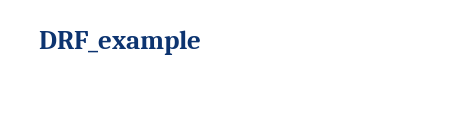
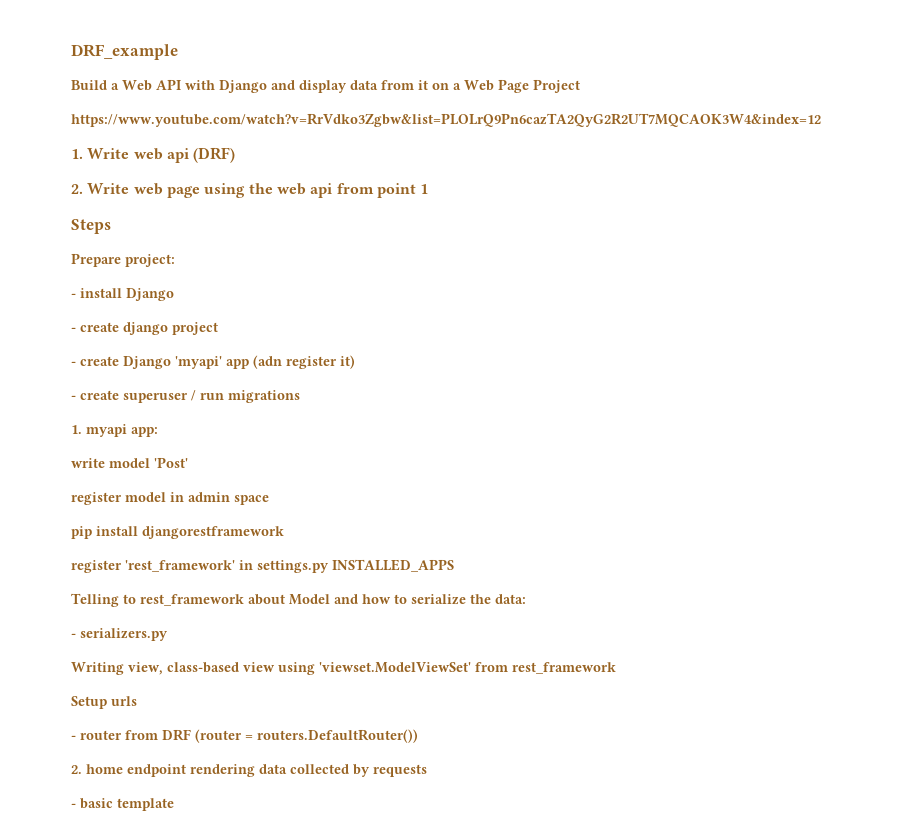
(201, 42) none -> [71,79,580,93] [71,113,821,127] [71,147,236,163] [71,183,429,198] [71,219,111,234] [71,253,175,267] [71,288,174,301] [71,322,218,335] [71,355,355,369] [71,390,300,403] [71,424,158,437] [71,457,188,468] [71,492,269,505] [71,526,284,539] [71,559,454,573] [71,593,526,607] [71,628,168,641] [71,662,616,675] [71,696,137,709] [71,729,418,743] [71,764,427,777] [71,798,174,811] // Build a Web API with Django and display data from it on a Web Page Project // https://www.youtube.com/watch?v=RrVdko3Zgbw&list=PLOLrQ9Pn6cazTA2QyG2R2UT7MQCAOK3W4&index=12 // 1. Write web api (DRF) // 2. Write web page using the web api from point 1 // Steps // Prepare project: // - install Django // - create django project // - create Django 'myapi' app (adn register it) // - create superuser / run migrations // 1. myapi app: // write model 'Post' // register model in admin space // pip install djangorestframework // register 'rest_framework' in settings.py INSTALLED_APPS // Telling to rest_framework about Model and how to serialize the data: // - serializers.py // Writing view, class-based view using 'viewset.ModelViewSet' from rest_framework // Setup urls // - router from DRF (router = routers.DefaultRouter()) // 2. home endpoint rendering data collected by requests // - basic template

